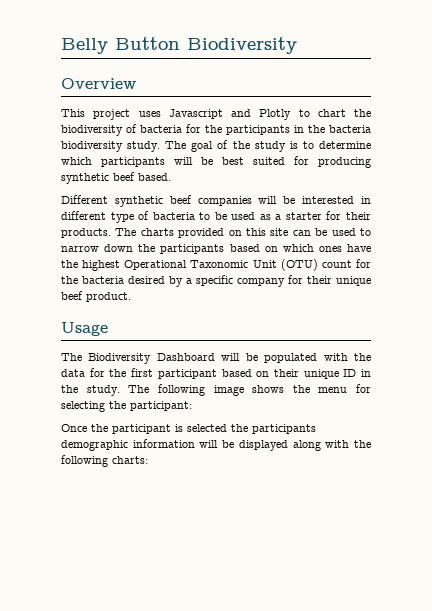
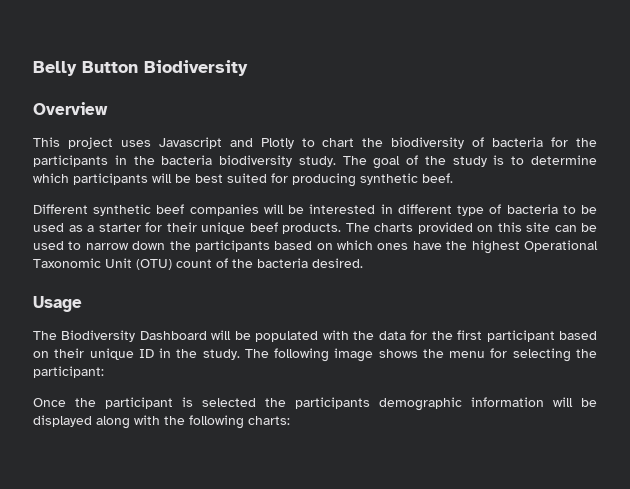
[113,172,171,181] beef based. -> [422,173,453,183] beef.
(371, 216) none -> [201,222,278,234] unique beef
[356,259,371,268] [61,275,371,287] [61,291,131,302] for the bacteria desired by a specific company for their unique beef product. -> [216,258,363,268] of the bacteria desired.

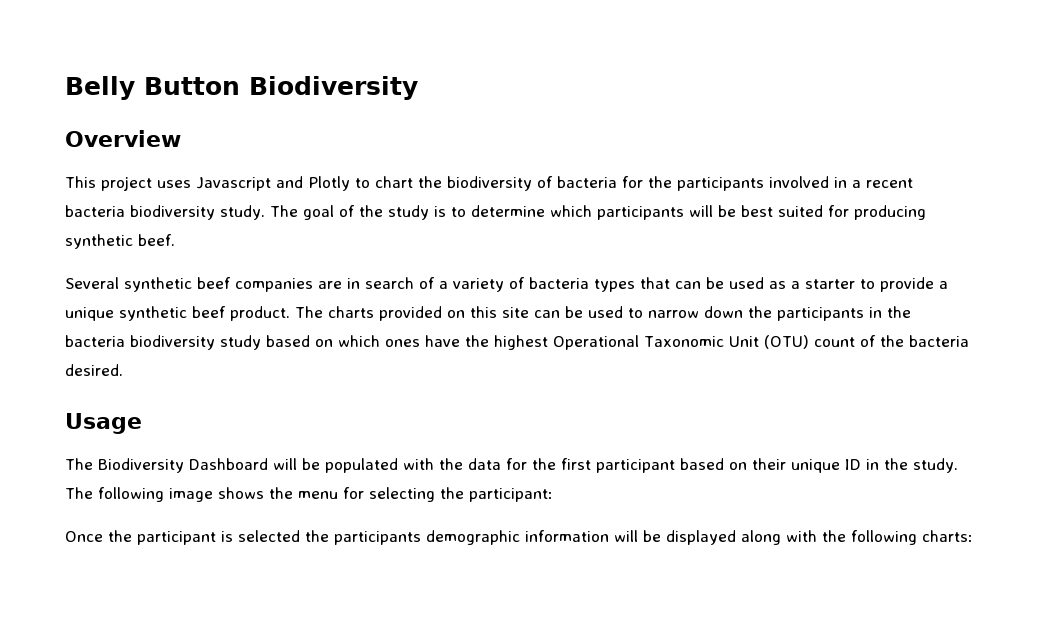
[114,155,155,165] in the -> [769,176,913,188] involved in a recent
[33,204,88,214] Different -> [65,277,119,289] Several
[263,204,576,216] will be interested in different type of bacteria to -> [318,277,701,292] are in search of a variety of bacteria types that can
[145,222,341,234] for their unique beef products. -> [860,277,948,292] [65,306,290,321] to provide a unique synthetic beef product.
(270, 246) none -> [869,306,911,318] [65,335,261,350] in the bacteria biodiversity study

